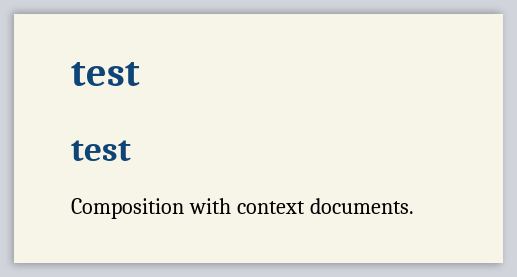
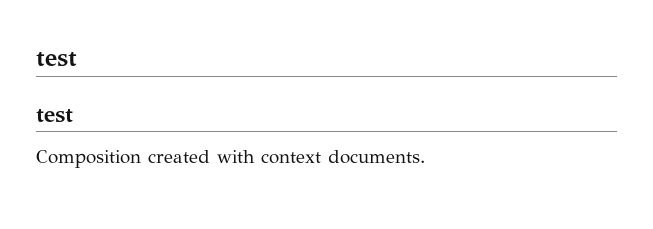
(184, 208) none -> [148,150,210,163] created

